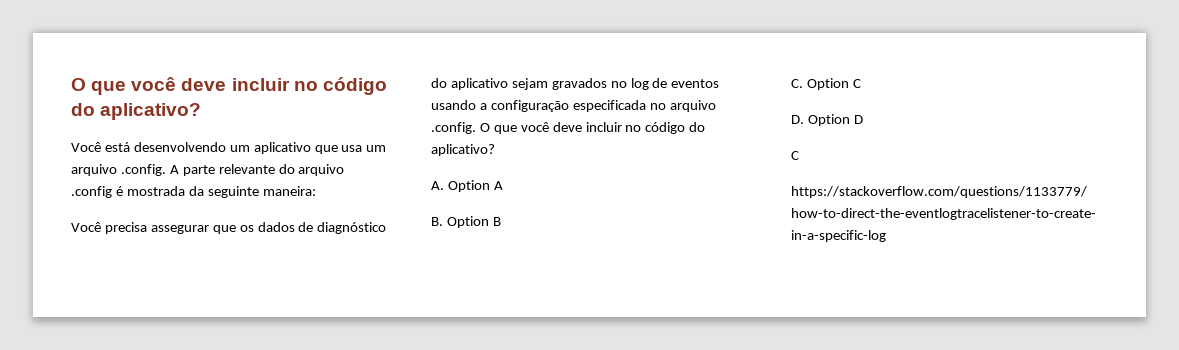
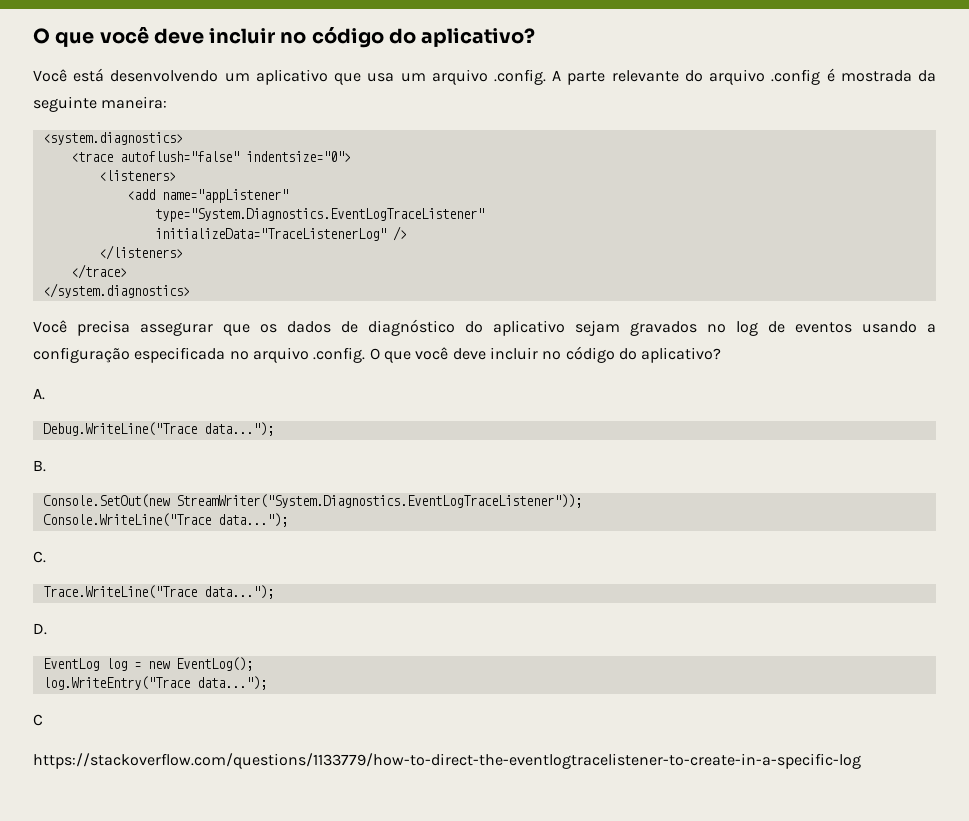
(316, 191) none -> [42,132,183,145] [70,151,351,162] [98,170,176,181] [126,189,288,203] [154,208,484,222] [154,226,407,241] [98,245,183,260] [70,264,127,279] [42,283,190,298] // <system.diagnostics> // <trace autoflush="false" indentsize="0"> // <listeners> // <add name="appListener" // type="System.Diagnostics.EventLogTraceListener" // initializeData="TraceListenerLog" /> // </listeners> // </trace> // </system.diagnostics>
[447,180,503,192] Option A -> [42,422,274,436] // Debug.WriteLine("Trace data...");
[446,216,501,228] Option B -> [42,494,582,508] [42,513,288,527] // Console.SetOut(new StreamWriter("System.Diagnostics.EventLogTraceListener")); // Console.WriteLine("Trace data...");
[806,78,861,90] Option C -> [42,585,274,599] // Trace.WriteLine("Trace data...");
[807,114,863,126] Option D -> [42,657,253,671] [42,676,267,690] // EventLog log = new EventLog(); // log.WriteEntry("Trace data...");

